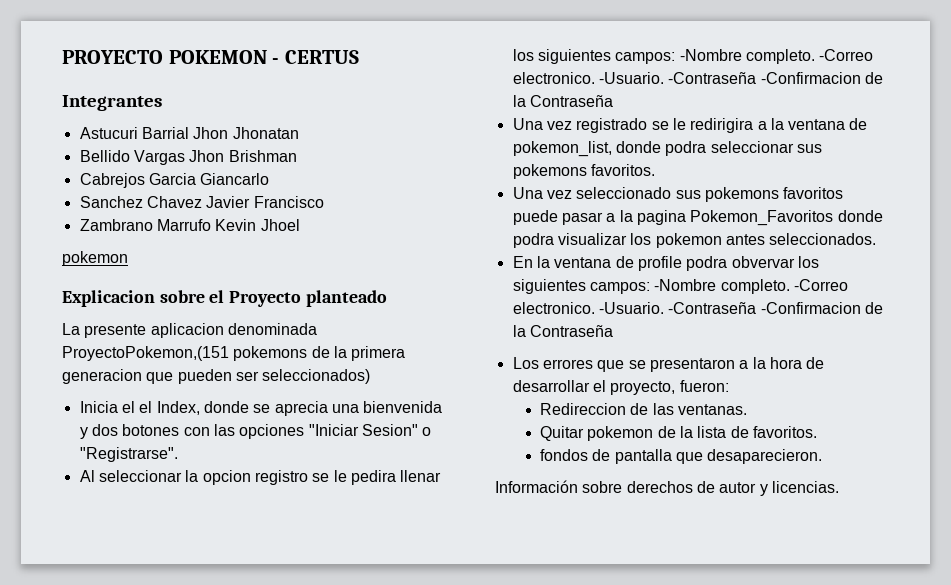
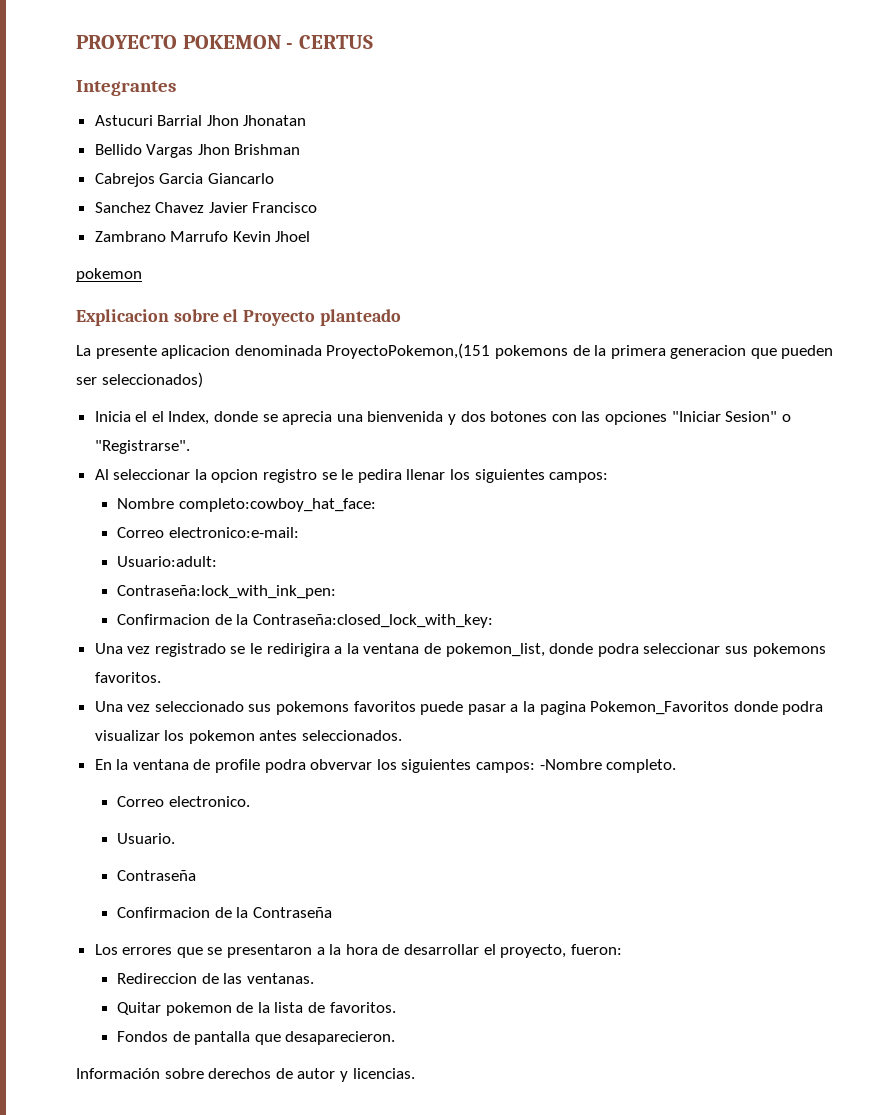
[679,49,874,64] [512,72,883,84] [512,95,613,107] -Nombre completo. -Correo electronico. -Usuario. -Contraseña -Confirmacion de la Contraseña -> [117,498,376,512] [117,527,299,538] [117,556,218,567] [117,585,337,599] [117,614,493,628] // Nombre completo:cowboy_hat_face: // Correo electronico:e-mail: // Usuario:adult: // Contraseña:lock_with_ink_pen: // Confirmacion de la Contraseña:closed_lock_with_key:
[793,279,848,291] [512,302,861,314] -Correo electronico. -Usuario. -Contraseña -Confirmacion -> [117,796,250,807] [117,833,176,844] [117,870,197,881] [117,907,211,918] // Correo electronico. // Usuario. // Contraseña // Confirmacion
[539,449,588,461] fondos -> [117,1031,169,1042] Fondos

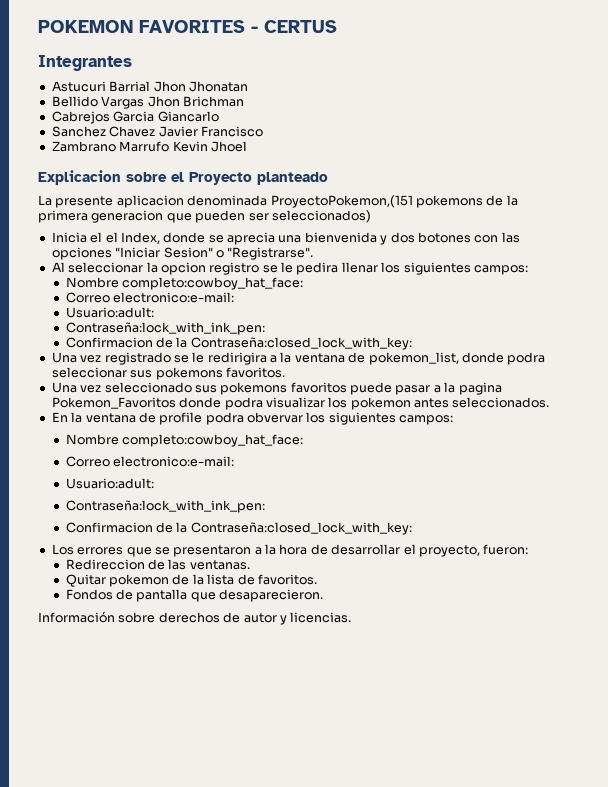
[76,35,281,49] PROYECTO POKEMON -> [38,20,245,33] POKEMON FAVORITES
[234,144,301,155] Brishman -> [182,96,244,107] Brichman
[76,268,142,282] // pokemon -> (247, 146) none
[539,759,677,773] [117,796,250,807] [117,833,176,844] [117,870,197,881] [117,907,332,918] -Nombre completo. // Correo electronico. // Usuario. // Contraseña // Confirmacion de la Contraseña -> [65,434,304,447] [65,456,235,467] [65,478,154,489] [65,500,265,513] [65,522,412,535] // Nombre completo:cowboy_hat_face: // Correo electronico:e-mail: // Usuario:adult: // Contraseña:lock_with_ink_pen: // Confirmacion de la Contraseña:closed_lock_with_key:

